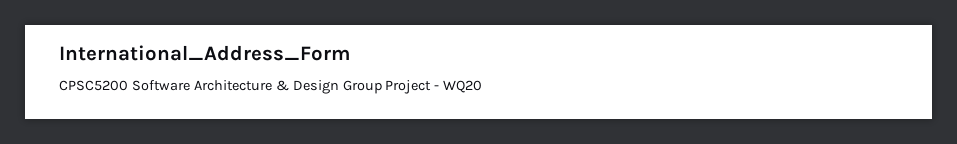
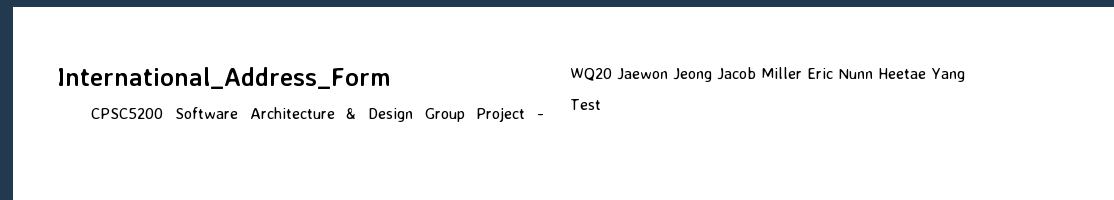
(483, 86) none -> [617,67,965,82] [570,99,601,110] Jaewon Jeong Jacob Miller Eric Nunn Heetae Yang // Test

